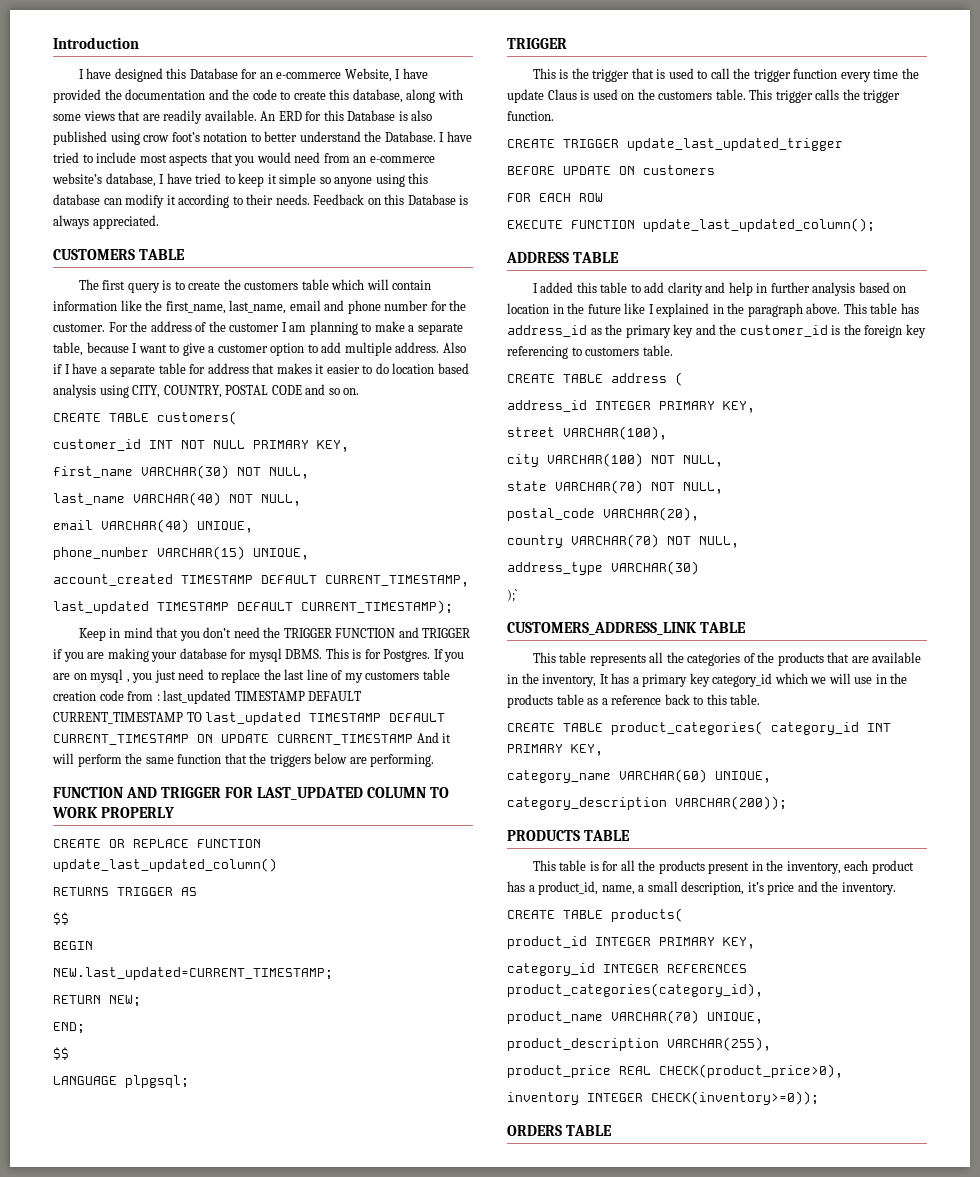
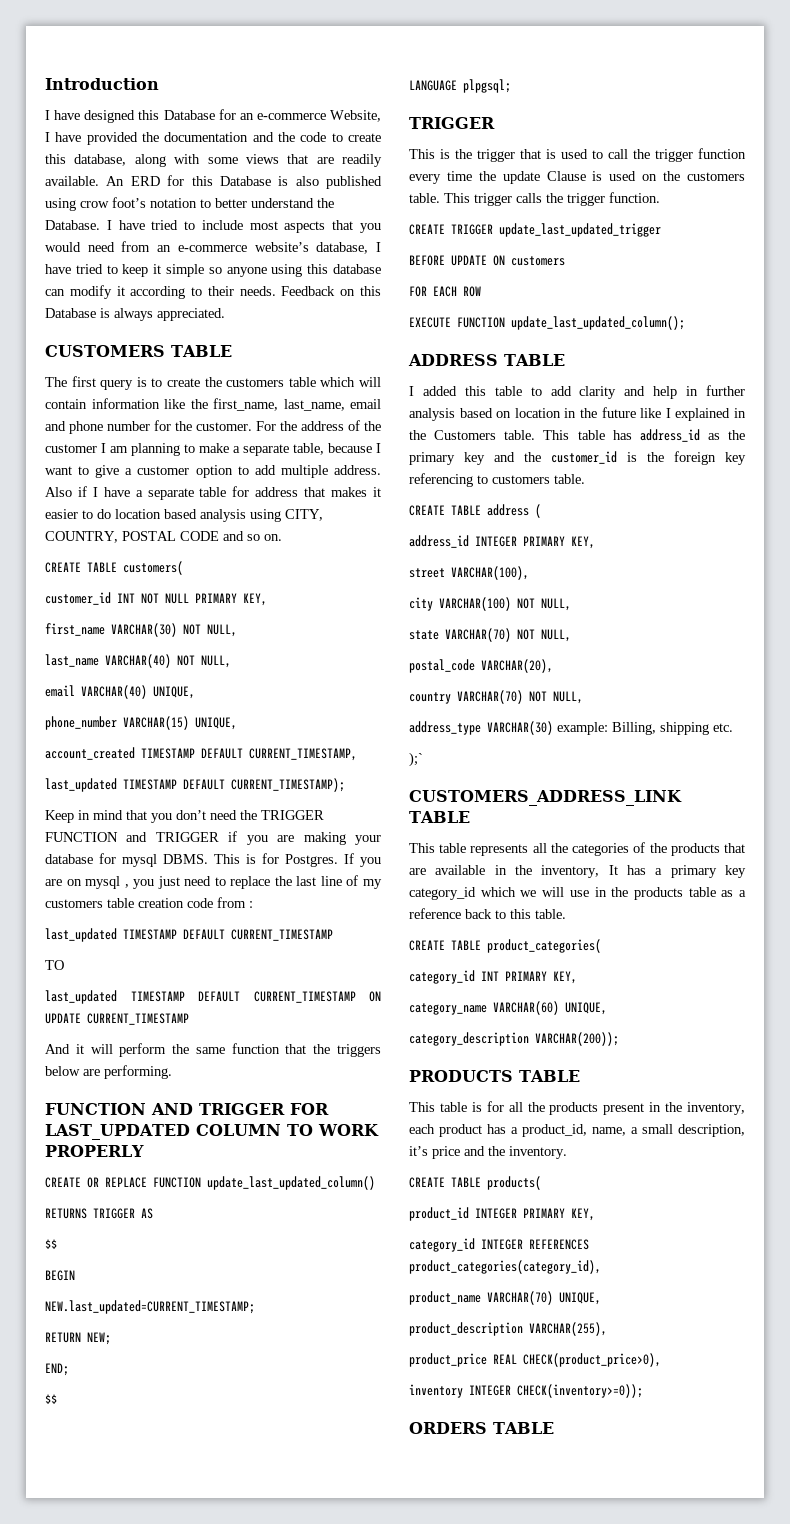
[163,690,362,704] [53,712,202,724] last_updated TIMESTAMP DEFAULT CURRENT_TIMESTAMP TO -> [45,928,333,942] [45,960,64,970] // last_updated TIMESTAMP DEFAULT CURRENT_TIMESTAMP // TO //
(413, 739) none -> (189, 1019) //
[547,89,577,100] Claus -> [546,171,586,181] Clause
[747,303,841,317] paragraph above. -> [434,430,536,440] Customers table.
(699, 568) none -> [557,722,733,735] example: Billing, shipping etc.
(763, 728) none -> (601, 946) //

